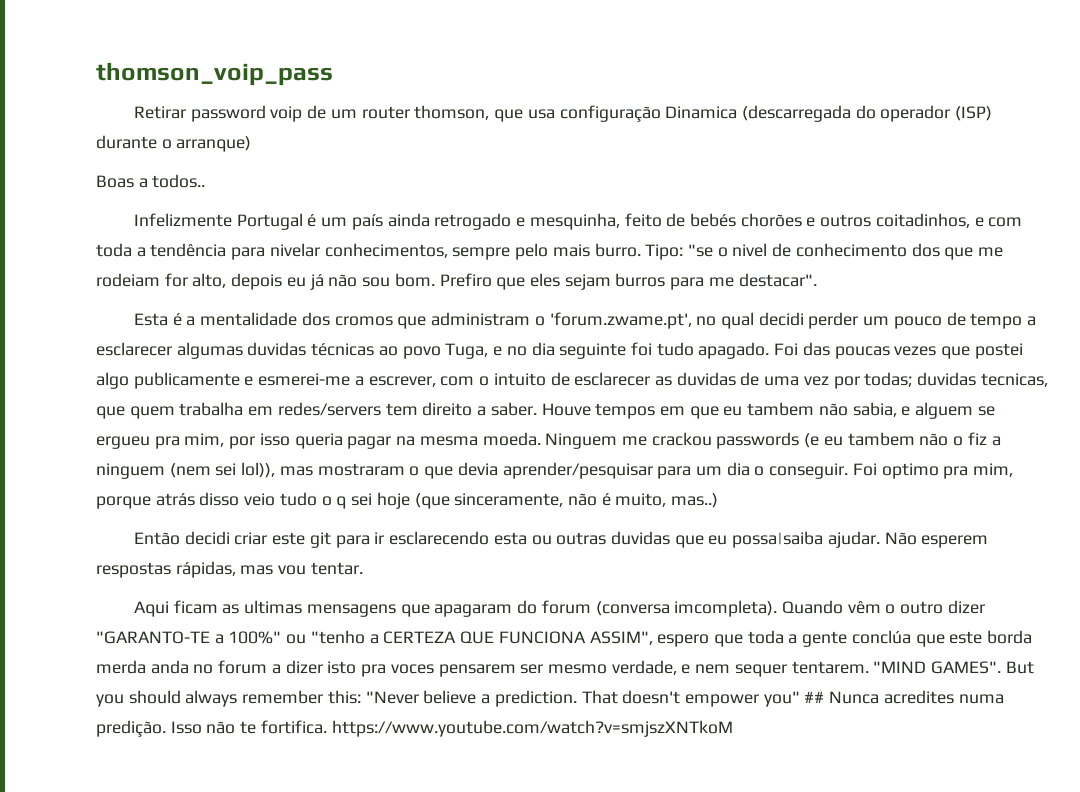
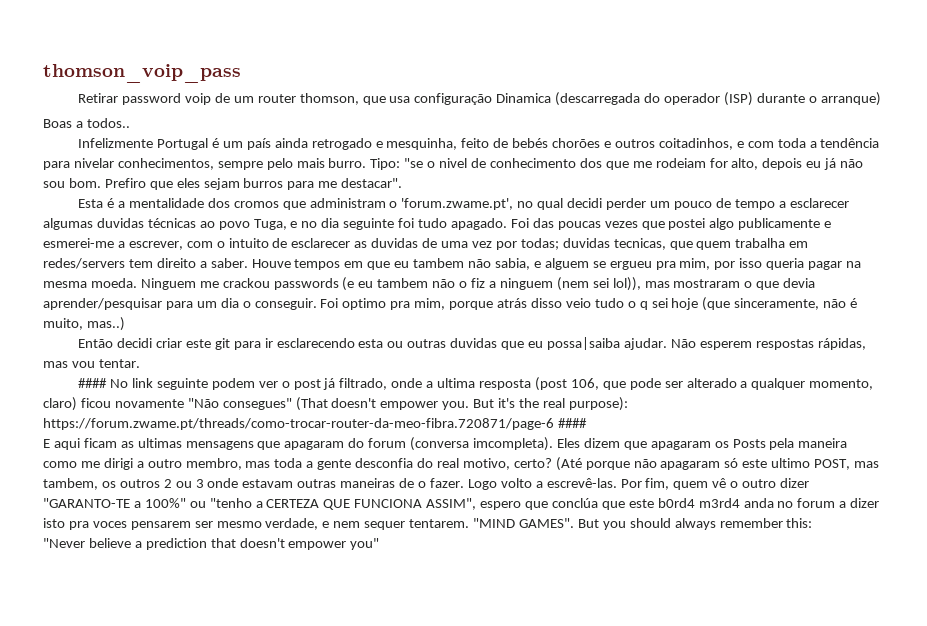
[134,601,170,617] Aqui -> [78,377,874,391] [43,397,628,411] [43,418,587,430] [43,438,80,450] #### No link seguinte podem ver o post já filtrado, onde a ultima resposta (post 106, que pode ser alterado a qualquer momento, claro) ficou novamente "Não consegues" (That doesn't empower you. But it's the real purpose): https://forum.zwame.pt/threads/como-trocar-router-da-meo-fibra.720871/page-6 #### // E aqui
[781,600,881,614] Quando vêm -> [556,438,848,450] [43,457,880,471] [43,478,727,490] Eles dizem que apagaram os Posts pela maneira como me dirigi a outro membro, mas toda a gente desconfia do real motivo, certo? (Até porque não apagaram só este ultimo POST, mas tambem, os outros 2 ou 3 onde estavam outras maneiras de o fazer. Logo volto a escrevê-las. Por fim, quem vê
[747,630,848,647] toda a gente -> (549, 505) none
[987,630,1033,644] [96,660,146,674] borda merda -> [657,498,740,508] b0rd4 m3rd4
(361, 697) none -> (813, 523) //
[494,690,618,707] prediction. That -> [145,538,236,550] prediction that
[804,690,1004,704] [96,720,733,737] ## Nunca acredites numa predição. Isso não te fortifica. https://www.youtube.com/watch?v=smjszXNTkoM -> (380, 544) none

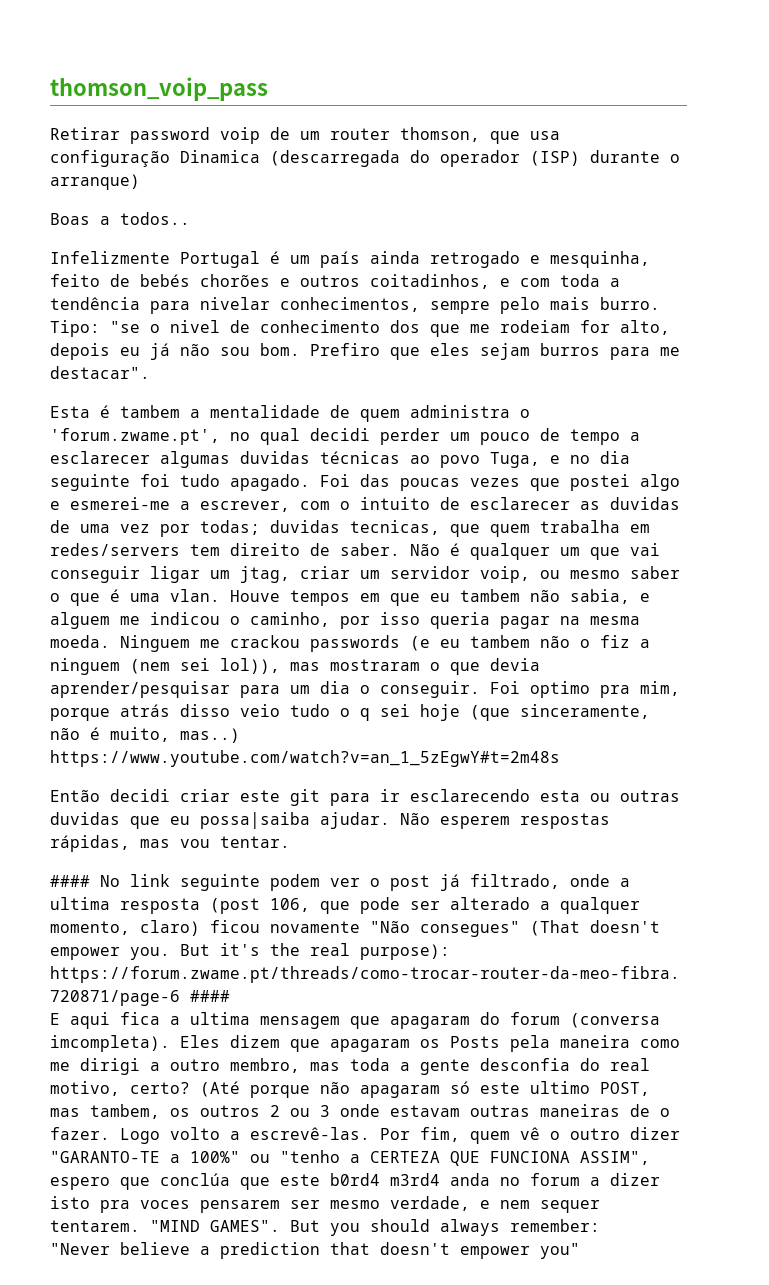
(115, 203) none -> [120,405,180,418] tambem
[207,198,386,210] dos cromos que administram -> [330,405,510,422] de quem administra
[738,218,821,230] publicamente -> (680, 482) none
[199,258,248,268] a saber. -> [310,543,660,560] [50,566,680,583] [50,589,220,606] de saber. Não é qualquer um que vai conseguir ligar um jtag, criar um servidor voip, ou mesmo saber o que é uma vlan.
[592,258,711,270] se ergueu pra mim, -> [120,612,330,627] me indicou o caminho,
(125, 324) none -> [50,750,560,767] https://www.youtube.com/watch?v=an_1_5zEgwY#t=2m48s
[83,438,254,450] ficam as ultimas mensagens -> [120,1012,340,1029] fica a ultima mensagem
[719,518,813,528] remember this: -> [510,1219,600,1232] remember:

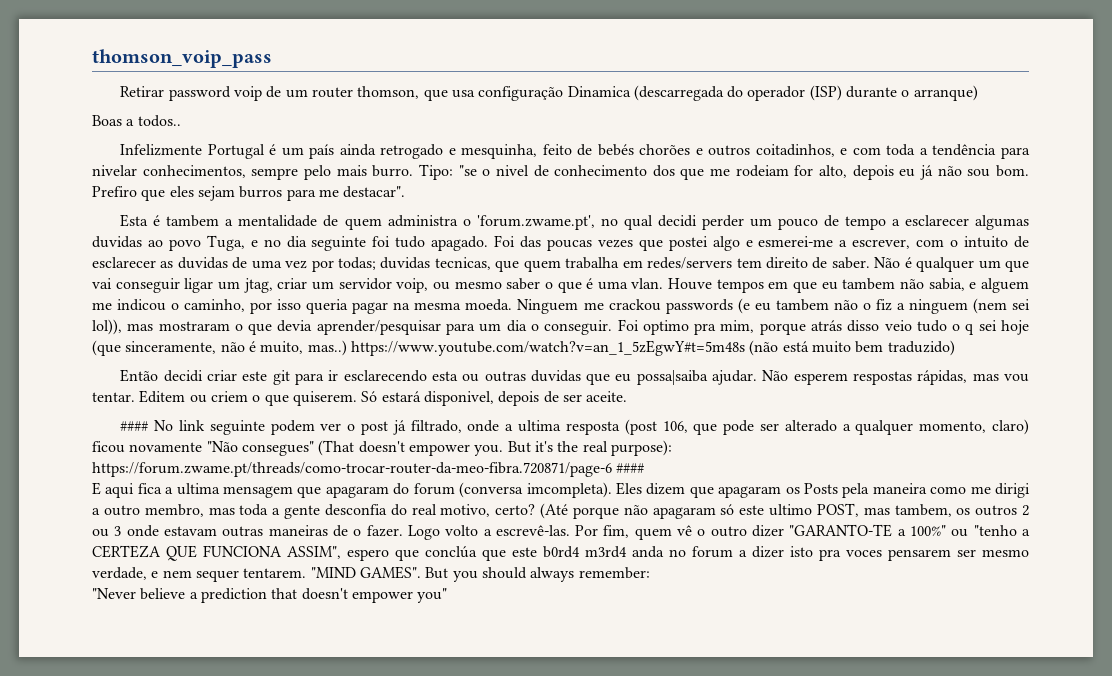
[320,451,400,464] técnicas -> (142, 242) none
[50,750,560,767] https://www.youtube.com/watch?v=an_1_5zEgwY#t=2m48s -> [350,340,955,356] https://www.youtube.com/watch?v=an_1_5zEgwY#t=5m48s (não está muito bem traduzido)
(290, 842) none -> [139,390,628,406] Editem ou criem o que quiserem. Só estará disponivel, depois de ser aceite.

